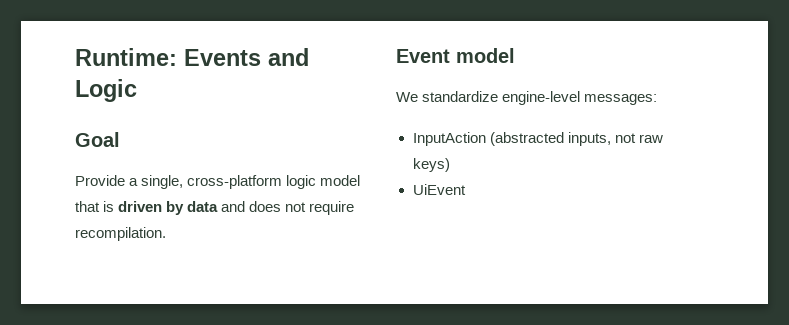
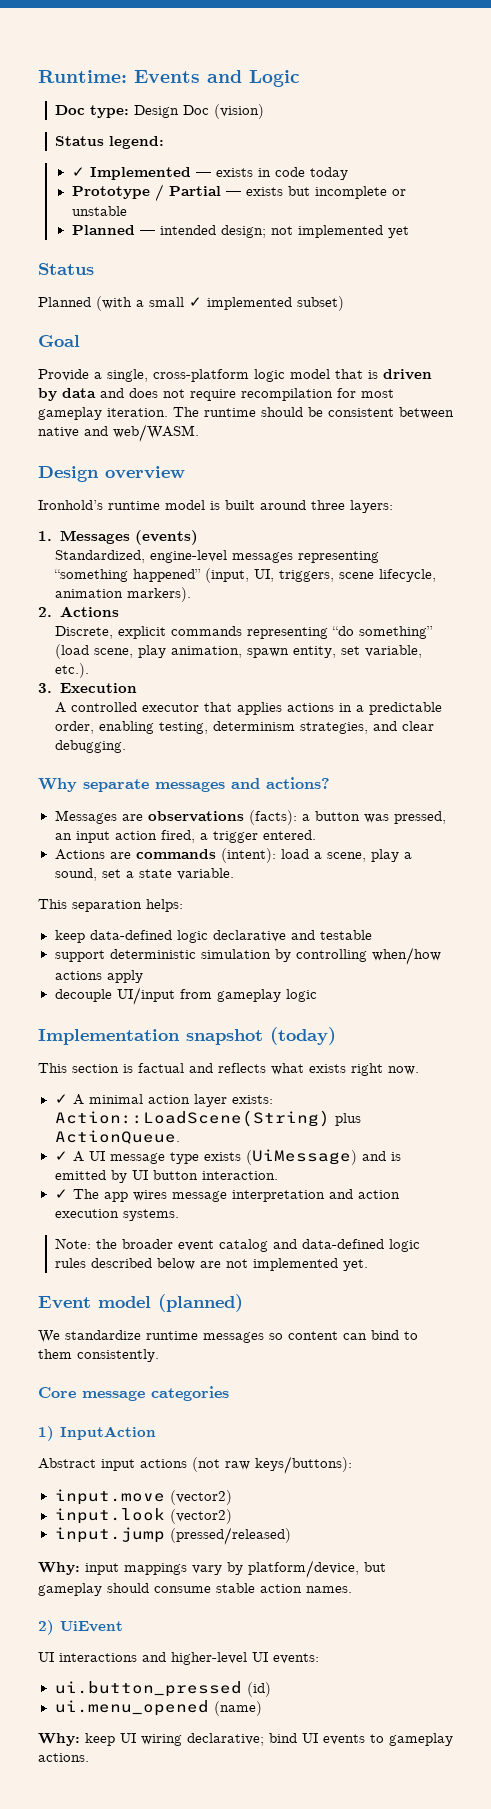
(137, 90) none -> [55,104,265,119] [55,136,165,149] [71,167,348,180] [71,184,406,201] [71,206,127,216] [71,225,409,238] [38,263,94,275] [38,296,344,311] // Doc type: Design Doc (vision) // Status legend: // ✓ Implemented — exists in code today // Prototype / Partial — exists but incomplete or unstable // Planned — intended design; not implemented yet // Status // Planned (with a small ✓ implemented subset)
[75,227,166,241] recompilation. -> [241,388,394,401] [38,407,454,420] [38,424,199,442] [38,466,185,482] [38,500,393,513] [38,530,198,545] [55,550,380,563] [54,568,437,583] [55,587,192,602] [38,606,119,617] [55,626,434,639] [55,644,423,659] [55,663,90,678] [38,683,137,693] [55,702,443,715] [55,721,435,734] [55,740,127,753] [38,777,330,792] [54,810,446,825] [54,830,316,843] [54,848,412,863] [54,868,234,881] [38,899,183,912] [54,930,372,943] [54,947,441,965] [54,970,143,983] [54,987,317,1005] [38,1027,336,1045] [38,1063,419,1076] [54,1094,273,1107] [54,1110,361,1127] [54,1130,180,1144] [54,1149,401,1165] [54,1170,278,1183] [54,1189,400,1202] [54,1209,179,1221] [55,1238,421,1252] [55,1258,369,1271] recompilation for most gameplay iteration. The runtime should be consistent between native and web/WASM. // Design overview // Ironhold’s runtime model is built around three layers: // 1. Messages (events) // Standardized, engine-level messages representing “something happened” (input, UI, triggers, scene lifecycle, animation markers). // 2. Actions // Discrete, explicit commands representing “do something” (load scene, play animation, spawn entity, set variable, etc.). // 3. Execution // A controlled executor that applies actions in a predictable order, enabling testing, determinism strategies, and clear debugging. // Why separate messages and actions? // Messages are observations (facts): a button was pressed, an input action fired, a trigger entered. // Actions are commands (intent): load a scene, play a sound, set a state variable. // This separation helps: // keep data-defined logic declarative and testable // support deterministic simulation by controlling when/how actions apply // decouple UI/input from gameplay logic // Implementation snapshot (today) // This section is factual and reflects what exists right now. // ✓ A minimal action layer exists: Action::LoadScene(String) plus ActionQueue. // ✓ A UI message type exists (UiMessage) and is emitted by UI button interaction. // ✓ The app wires message interpretation and action execution systems. // Note: the broader event catalog and data-defined logic rules described below are not implemented yet.
(515, 55) none -> [158,1294,243,1312] (planned)
[502,91,658,105] [412,132,663,146] [412,158,450,172] [412,184,466,195] engine-level messages: // InputAction (abstracted inputs, not raw keys) // UiEvent -> [146,1330,418,1343] [38,1349,159,1362] [38,1386,229,1401] [38,1426,156,1441] [38,1456,352,1474] [54,1489,232,1505] [54,1508,232,1524] [54,1527,291,1545] [38,1560,386,1578] [38,1583,352,1596] [38,1620,123,1635] [38,1652,319,1665] [54,1681,271,1697] [54,1700,262,1716] [38,1733,453,1746] [38,1753,89,1762] runtime messages so content can bind to them consistently. // Core message categories // 1) InputAction // Abstract input actions (not raw keys/buttons): // input.move (vector2) // input.look (vector2) // input.jump (pressed/released) // Why: input mappings vary by platform/device, but gameplay should consume stable action names. // 2) UiEvent // UI interactions and higher-level UI events: // ui.button_pressed (id) // ui.menu_opened (name) // Why: keep UI wiring declarative; bind UI events to gameplay actions.

